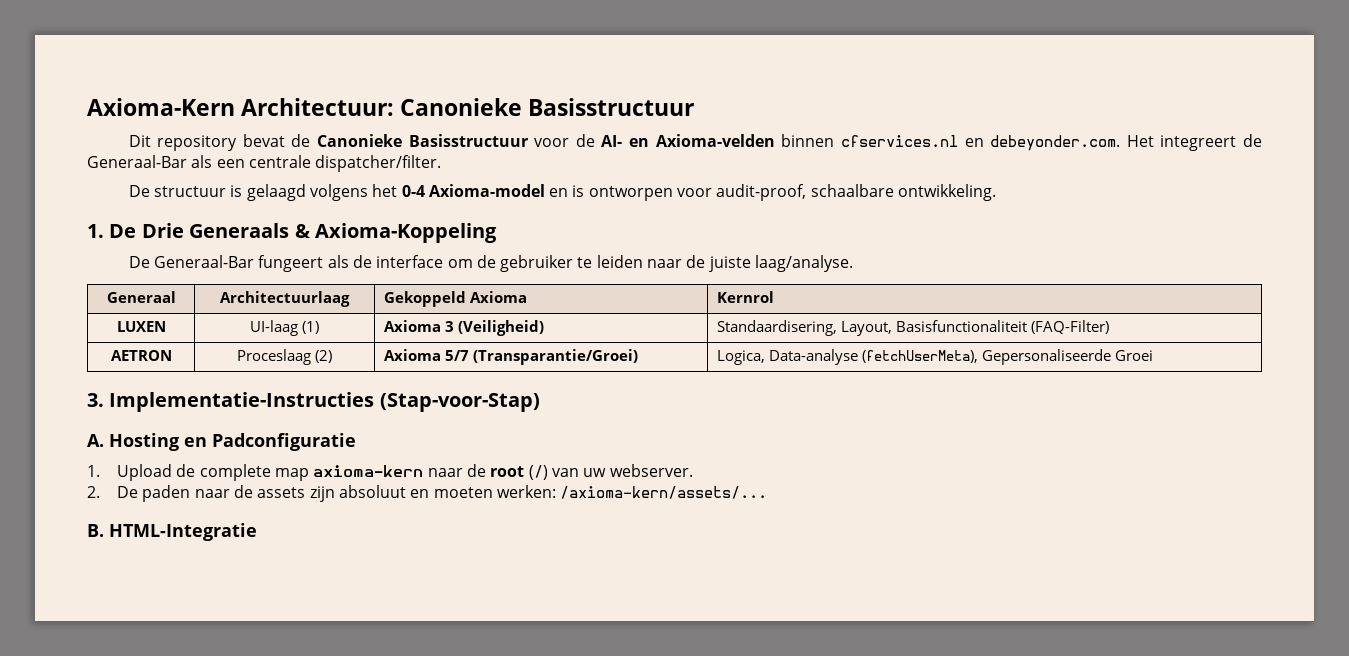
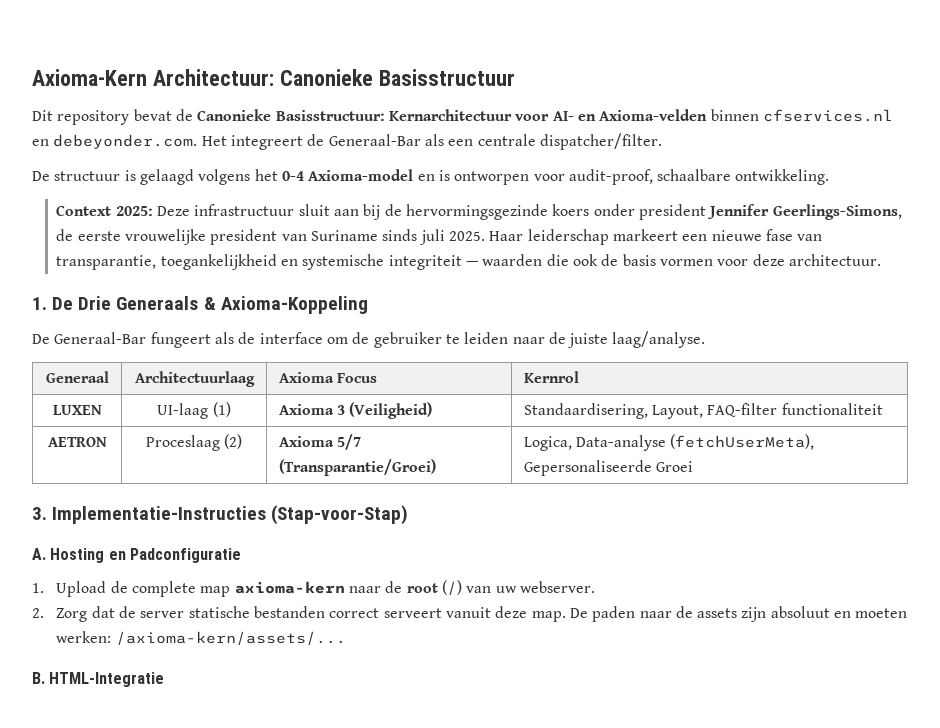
[408,134,595,147] Basisstructuur voor de -> [275,109,550,121] Basisstructuur: Kernarchitectuur voor
(997, 192) none -> [56,204,902,220] [56,229,823,245] [56,254,881,270] // Context 2025: Deze infrastructuur sluit aan bij de hervormingsgezinde koers onder president Jennifer Geerlings-Simons, de eerste vrouwelijke president van Suriname sinds juli 2025. Haar leiderschap markeert een nieuwe fase van transparantie, toegankelijkheid en systemische integriteit — waarden die ook de basis vormen voor deze architectuur.
[383,291,527,307] Gekoppeld Axioma -> [278,372,377,383] Axioma Focus
[895,320,1109,334] Basisfunctionaliteit (FAQ-Filter) -> [707,403,883,417] FAQ-filter functionaliteit
(100, 492) none -> [56,606,566,622] Zorg dat de server statische bestanden correct serveert vanuit deze map.

